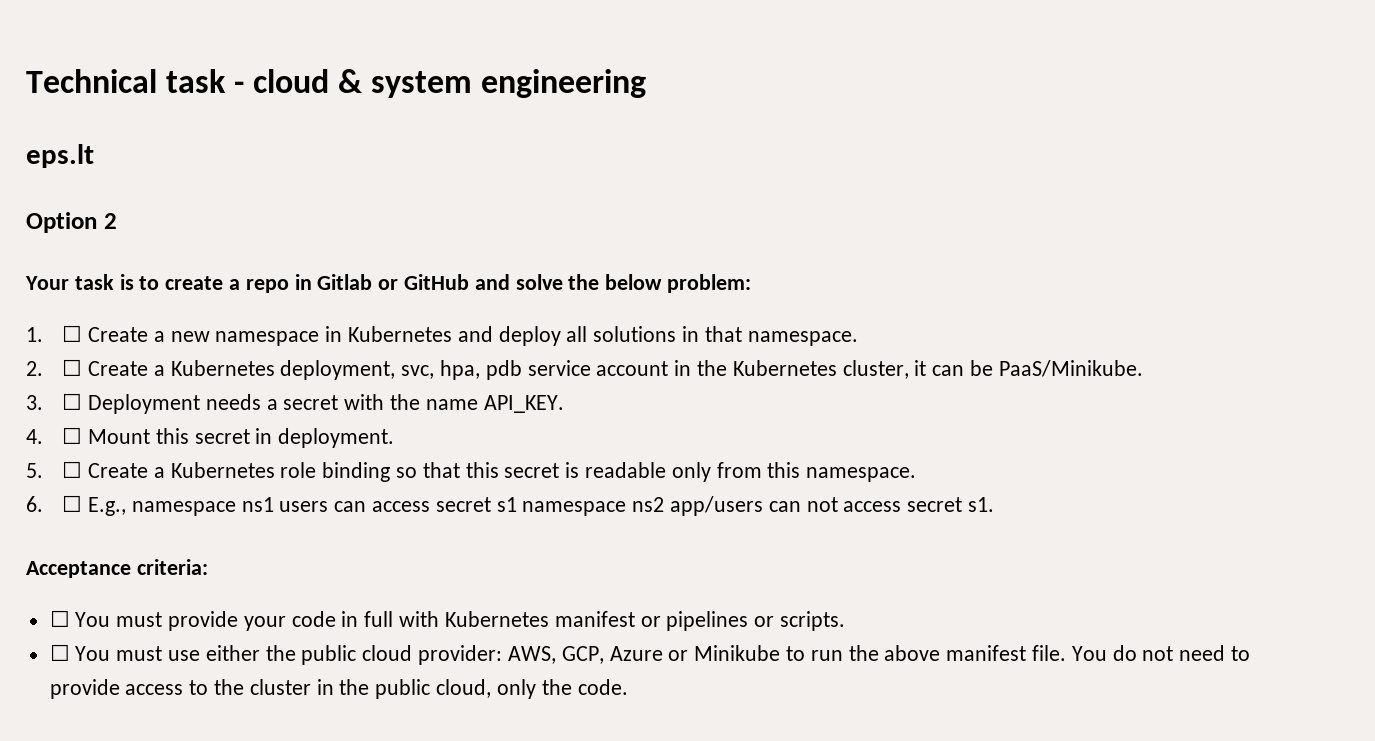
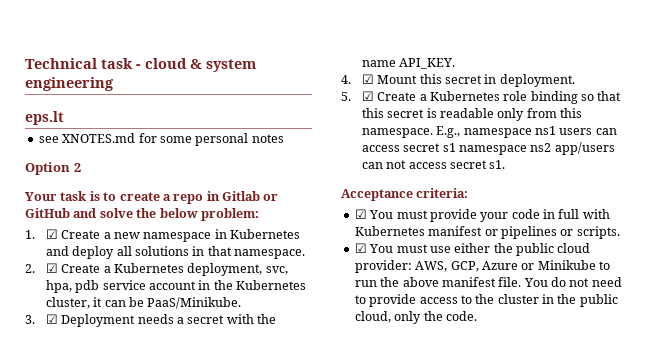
(94, 156) none -> [38,133,284,146] // see XNOTES.md for some personal notes
[62,325,83,342] ☐ -> [45,229,58,239] ☑
[62,359,83,376] ☐ -> [45,263,58,273] ☑
[62,393,83,410] ☐ -> [45,314,58,324] ☑
[62,427,83,444] ☐ -> [361,74,374,84] ☑
[62,461,83,478] ☐ -> [361,91,374,101] ☑
[26,495,83,512] // 6. ☐ -> (433, 133) none
[49,610,70,627] ☐ -> [354,209,367,219] ☑
[49,644,70,661] ☐ -> [354,243,367,253] ☑

